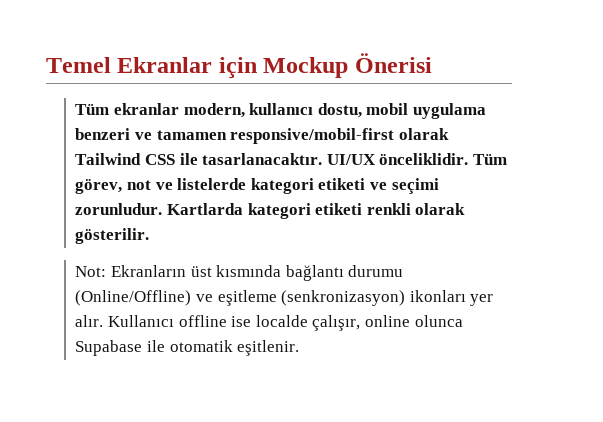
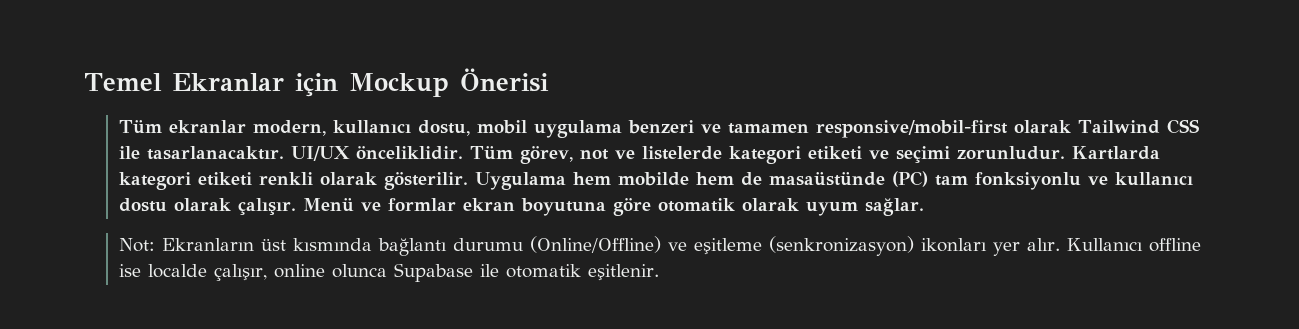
(150, 236) none -> [474,171,1193,190] [118,198,924,216] Uygulama hem mobilde hem de masaüstünde (PC) tam fonksiyonlu ve kullanıcı dostu olarak çalışır. Menü ve formlar ekran boyutuna göre otomatik olarak uyum sağlar.

